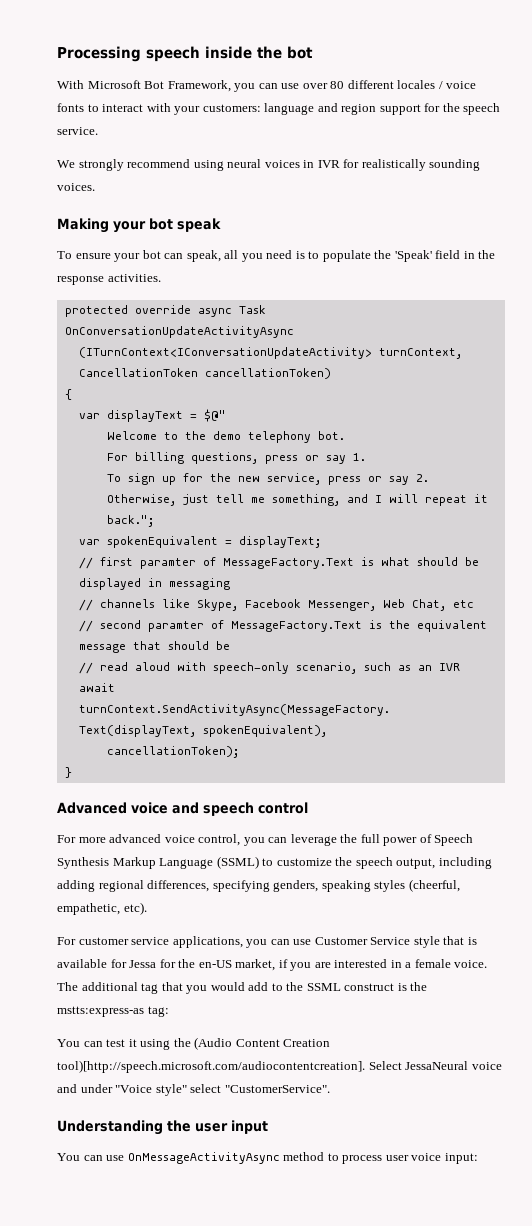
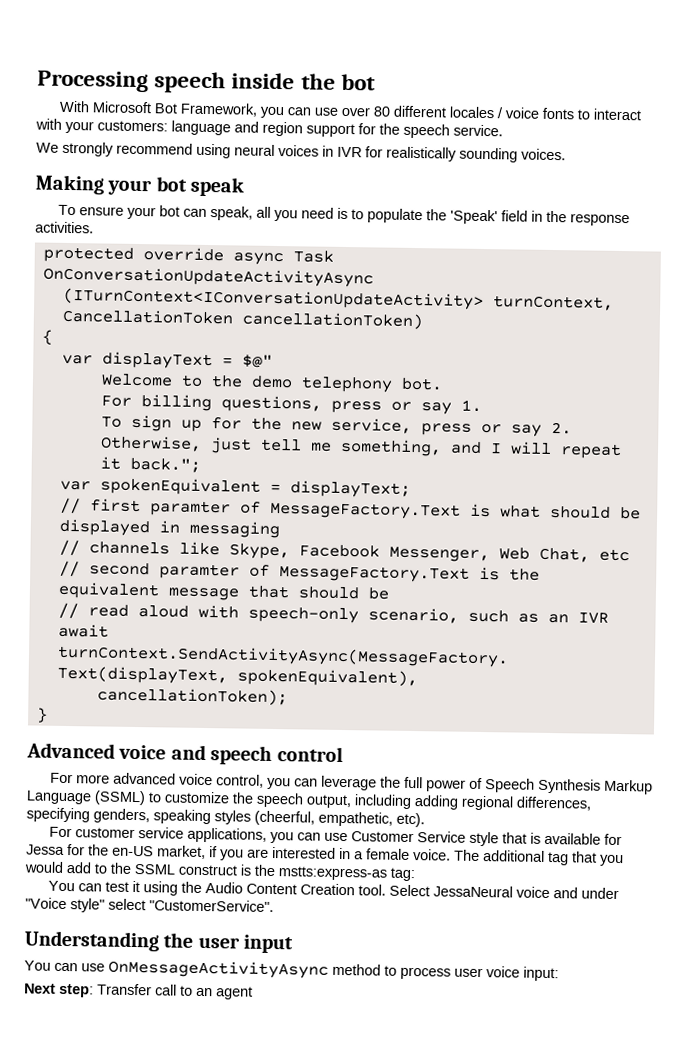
[194,1037,233,1050] (Audio -> [205,882,244,894] Audio
[57,1060,365,1073] tool)[http://speech.microsoft.com/audiocontentcreation]. -> [358,884,387,896] tool.
(478, 1158) none -> [24,983,253,1000] // Next step: Transfer call to an agent

